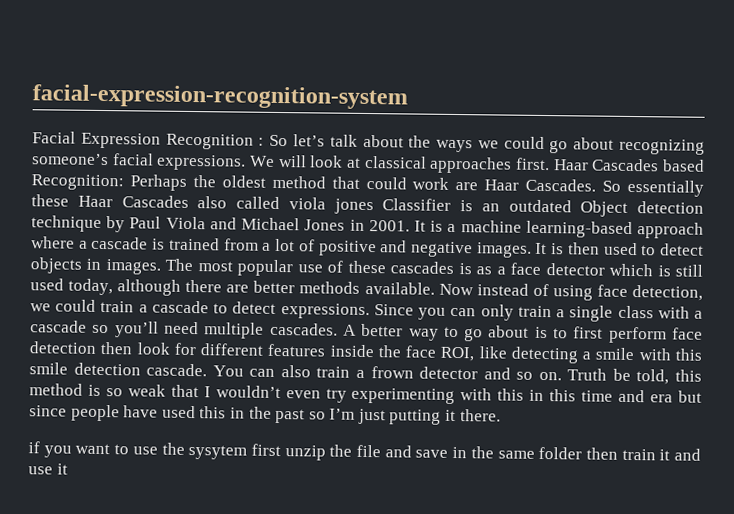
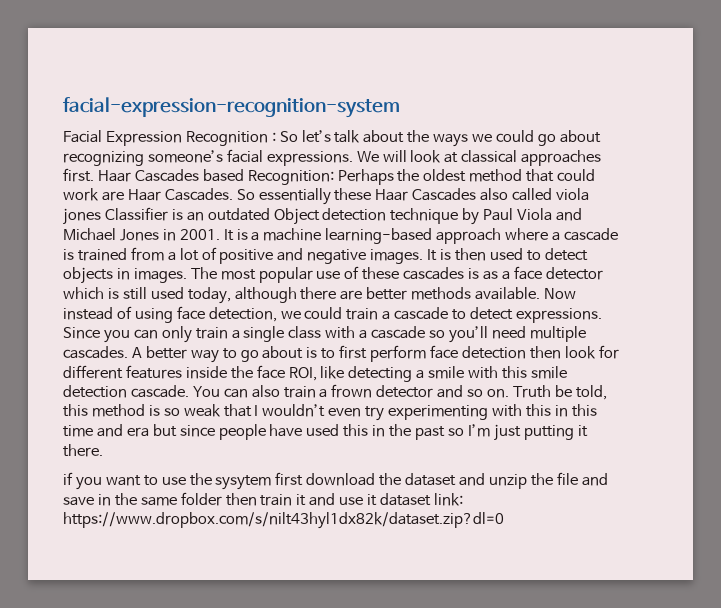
(281, 450) none -> [306,473,486,486] download the dataset and
(68, 469) none -> [380,493,463,506] [63,512,504,529] dataset link: https://www.dropbox.com/s/nilt43hyl1dx82k/dataset.zip?dl=0

